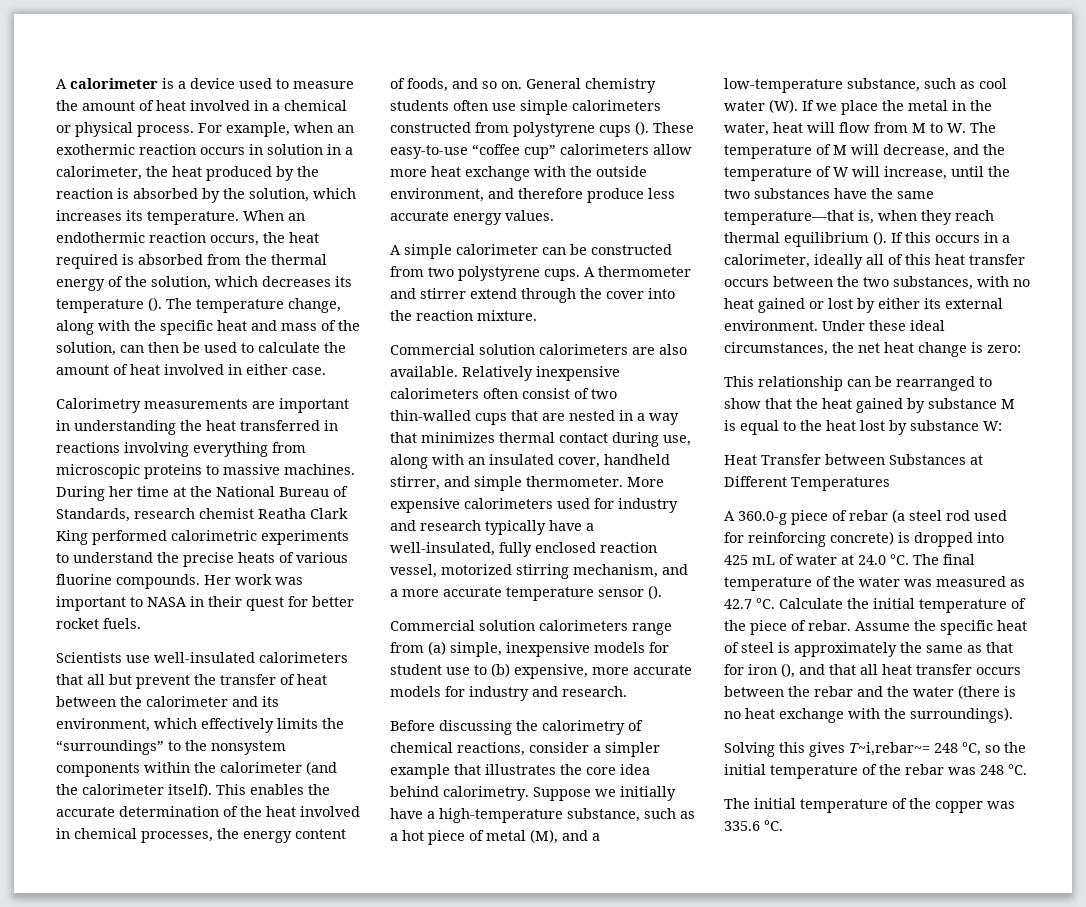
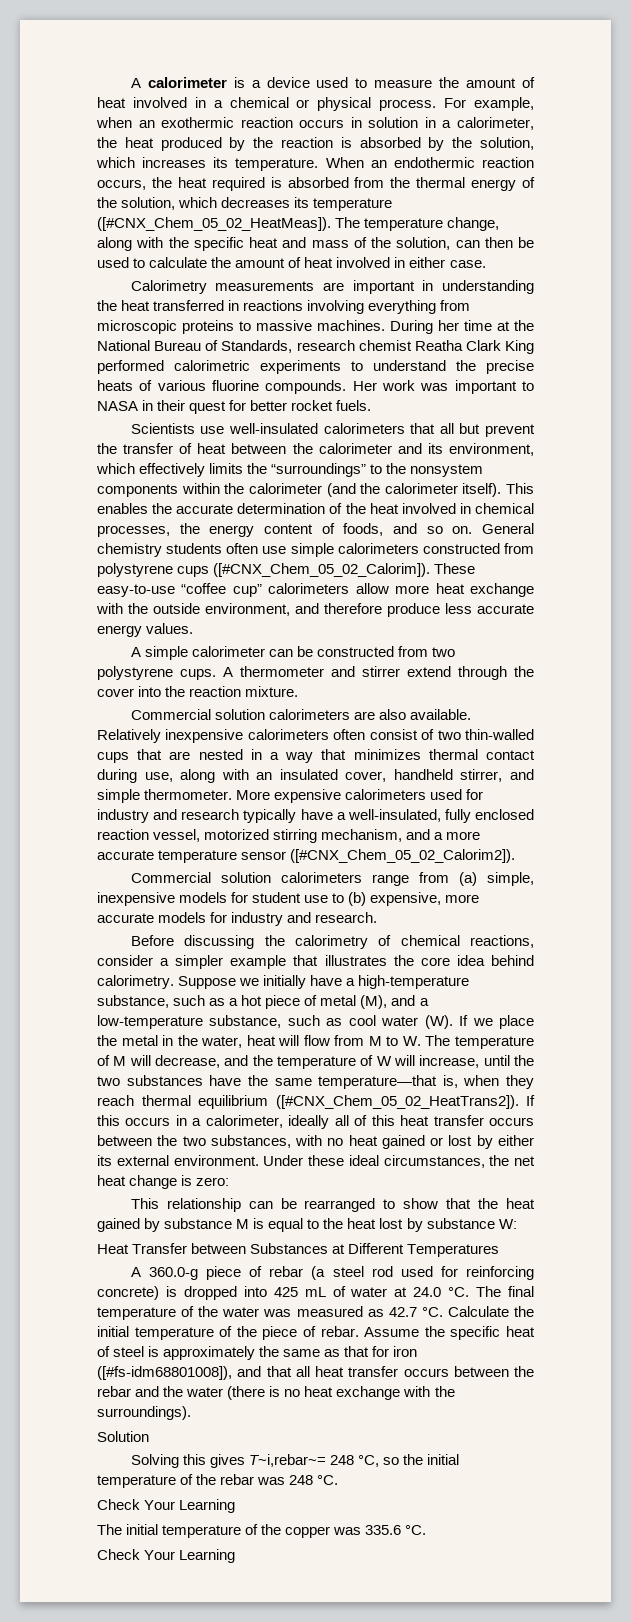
[148,297,162,311] (). -> [97,217,331,231] ([#CNX_Chem_05_02_HeatMeas]).
[635,121,649,135] (). -> [213,563,431,577] ([#CNX_Chem_05_02_Calorim]).
[648,585,662,599] (). -> [290,849,516,863] ([#CNX_Chem_05_02_Calorim2]).
[873,231,887,245] (). -> [275,1095,519,1109] ([#CNX_Chem_05_02_HeatTrans2]).
[781,663,795,678] (), -> [97,1366,232,1380] ([#fs-idm68801008]),
(1013, 715) none -> [97,1431,149,1442] // Solution
(1027, 769) none -> [97,1499,236,1513] // Check Your Learning
(783, 825) none -> [97,1549,236,1563] // Check Your Learning

